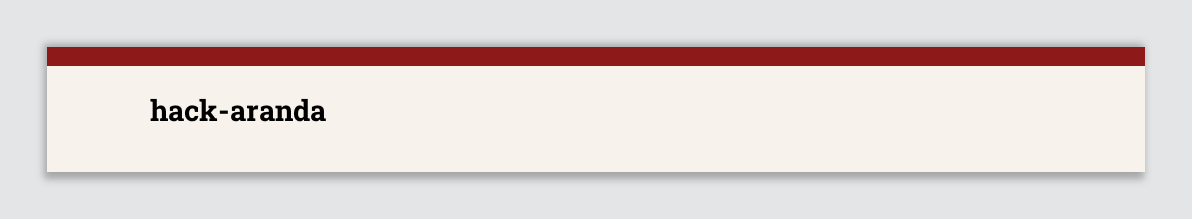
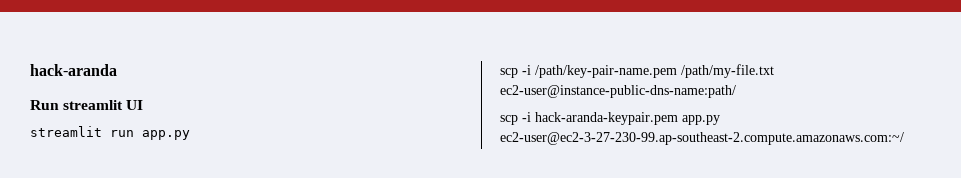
(326, 110) none -> [30,100,144,110] [30,126,190,140] [500,64,774,78] [500,85,736,98] [500,112,720,125] [500,132,904,145] // Run streamlit UI // streamlit run app.py // scp -i /path/key-pair-name.pem /path/my-file.txt ec2-user@instance-public-dns-name:path/ // scp -i hack-aranda-keypair.pem app.py ec2-user@ec2-3-27-230-99.ap-southeast-2.compute.amazonaws.com:~/

